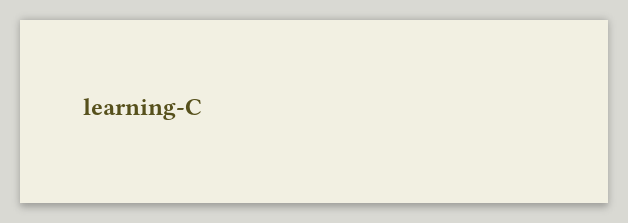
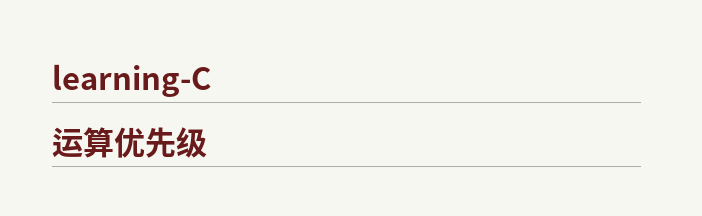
(202, 109) none -> [52,127,207,158] // 运算优先级

